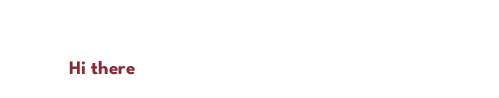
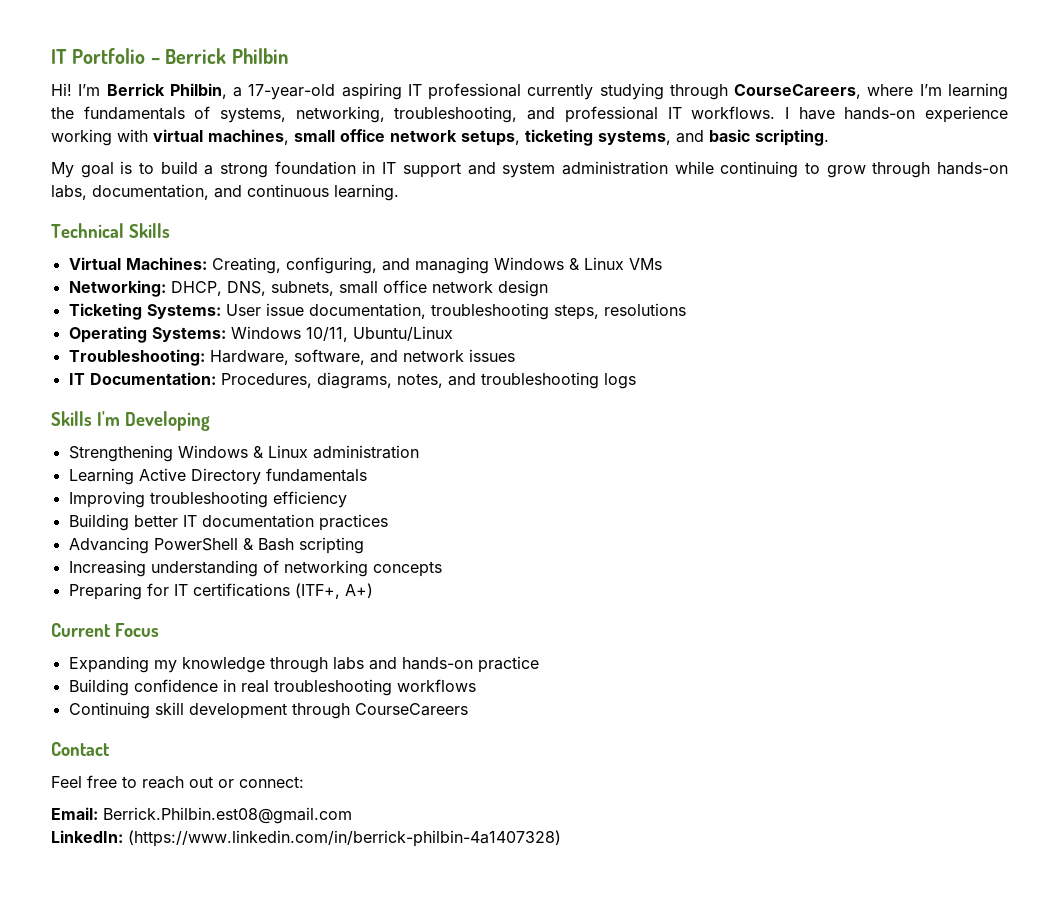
[69,60,136,75] Hi there -> [51,48,288,64] [51,83,1008,100] [51,106,1009,123] [51,129,829,146] [51,161,1009,178] [51,184,399,201] [51,223,170,238] [68,257,662,274] [68,280,548,297] [68,303,686,320] [68,326,453,343] [68,349,515,366] [68,372,636,389] [51,411,210,431] [68,445,419,462] [68,468,367,485] [68,491,347,508] [68,514,388,531] [68,537,364,554] [68,560,442,577] [68,583,373,600] [51,623,159,637] [68,656,539,673] [68,679,476,696] [68,702,468,719] [51,742,110,756] [51,775,304,789] [51,807,352,824] [51,830,561,847] IT Portfolio – Berrick Philbin // Hi! I’m Berrick Philbin, a 17-year-old aspiring IT professional currently studying through CourseCareers, where I’m learning the fundamentals of systems, networking, troubleshooting, and professional IT workflows. I have hands-on experience working with virtual machines, small office network setups, ticketing systems, and basic scripting. // My goal is to build a strong foundation in IT support and system administration while continuing to grow through hands-on labs, documentation, and continuous learning. // Technical Skills // Virtual Machines: Creating, configuring, and managing Windows & Linux VMs // Networking: DHCP, DNS, subnets, small office network design // Ticketing Systems: User issue documentation, troubleshooting steps, resolutions // Operating Systems: Windows 10/11, Ubuntu/Linux // Troubleshooting: Hardware, software, and network issues // IT Documentation: Procedures, diagrams, notes, and troubleshooting logs // Skills I'm Developing // Strengthening Windows & Linux administration // Learning Active Directory fundamentals // Improving troubleshooting efficiency // Building better IT documentation practices // Advancing PowerShell & Bash scripting // Increasing understanding of networking concepts // Preparing for IT certifications (ITF+, A+) // Current Focus // Expanding my knowledge through labs and hands-on practice // Building confidence in real troubleshooting workflows // Continuing skill development through CourseCareers // Contact // Feel free to reach out or connect: // Email: Berrick.Philbin.est08@gmail.com // LinkedIn: (https://www.linkedin.com/in/berrick-philbin-4a1407328)

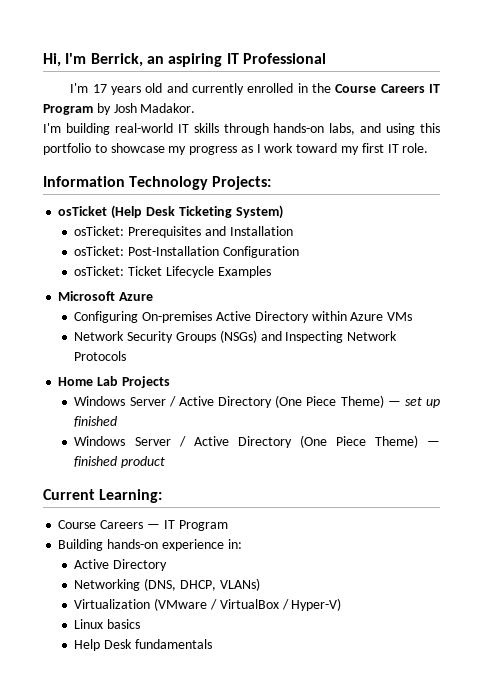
[51,48,288,64] [51,83,1008,100] [51,106,1009,123] [51,129,829,146] [51,161,1009,178] [51,184,399,201] [51,223,170,238] [68,257,662,274] [68,280,548,297] [68,303,686,320] [68,326,453,343] [68,349,515,366] [68,372,636,389] [51,411,210,431] [68,445,419,462] [68,468,367,485] [68,491,347,508] [68,514,388,531] [68,537,364,554] [68,560,442,577] [68,583,373,600] [51,623,159,637] [68,656,539,673] [68,679,476,696] [68,702,468,719] [51,742,110,756] [51,775,304,789] [51,807,352,824] [51,830,561,847] IT Portfolio – Berrick Philbin // Hi! I’m Berrick Philbin, a 17-year-old aspiring IT professional currently studying through CourseCareers, where I’m learning the fundamentals of systems, networking, troubleshooting, and professional IT workflows. I have hands-on experience working with virtual machines, small office network setups, ticketing systems, and basic scripting. // My goal is to build a strong foundation in IT support and system administration while continuing to grow through hands-on labs, documentation, and continuous learning. // Technical Skills // Virtual Machines: Creating, configuring, and managing Windows & Linux VMs // Networking: DHCP, DNS, subnets, small office network design // Ticketing Systems: User issue documentation, troubleshooting steps, resolutions // Operating Systems: Windows 10/11, Ubuntu/Linux // Troubleshooting: Hardware, software, and network issues // IT Documentation: Procedures, diagrams, notes, and troubleshooting logs // Skills I'm Developing // Strengthening Windows & Linux administration // Learning Active Directory fundamentals // Improving troubleshooting efficiency // Building better IT documentation practices // Advancing PowerShell & Bash scripting // Increasing understanding of networking concepts // Preparing for IT certifications (ITF+, A+) // Current Focus // Expanding my knowledge through labs and hands-on practice // Building confidence in real troubleshooting workflows // Continuing skill development through CourseCareers // Contact // Feel free to reach out or connect: // Email: Berrick.Philbin.est08@gmail.com // LinkedIn: (https://www.linkedin.com/in/berrick-philbin-4a1407328) -> [43,53,326,67] [70,83,441,95] [43,103,196,115] [43,123,440,135] [43,143,429,155] [43,176,272,190] [58,205,283,219] [74,226,293,238] [74,246,299,258] [74,266,271,278] [58,291,154,301] [74,311,413,323] [74,330,398,343] [74,351,127,361] [58,376,170,388] [74,395,441,408] [74,416,118,427] [74,435,440,448] [74,456,166,468] [43,489,163,503] [58,520,228,531] [58,539,242,551] [74,559,168,571] [74,578,260,591] [74,598,342,611] [74,619,141,629] [74,639,212,651] Hi, I'm Berrick, an aspiring IT Professional // I'm 17 years old and currently enrolled in the Course Careers IT Program by Josh Madakor. // I'm building real-world IT skills through hands-on labs, and using this portfolio to showcase my progress as I work toward my first IT role. // Information Technology Projects: // osTicket (Help Desk Ticketing System) // osTicket: Prerequisites and Installation // osTicket: Post-Installation Configuration // osTicket: Ticket Lifecycle Examples // Microsoft Azure // Configuring On-premises Active Directory within Azure VMs // Network Security Groups (NSGs) and Inspecting Network Protocols // Home Lab Projects // Windows Server / Active Directory (One Piece Theme) — set up finished // Windows Server / Active Directory (One Piece Theme) — finished product // Current Learning: // Course Careers — IT Program // Building hands-on experience in: // Active Directory // Networking (DNS, DHCP, VLANs) // Virtualization (VMware / VirtualBox / Hyper-V) // Linux basics // Help Desk fundamentals

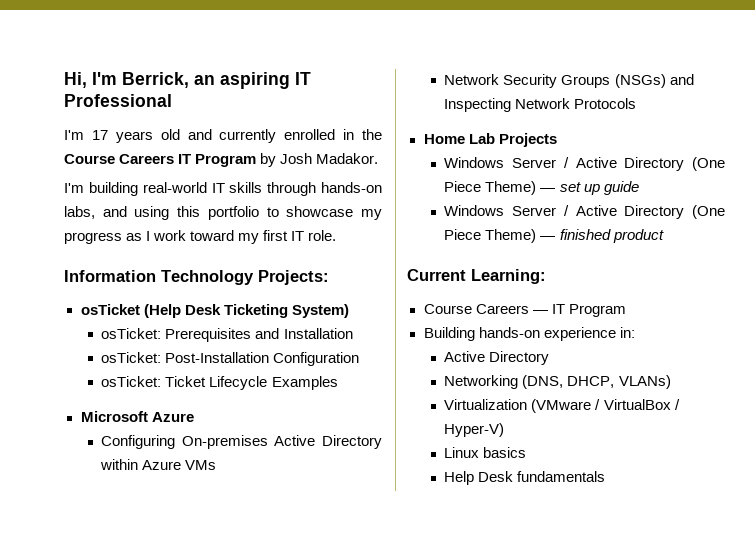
[74,416,118,427] finished -> [603,181,639,195] guide

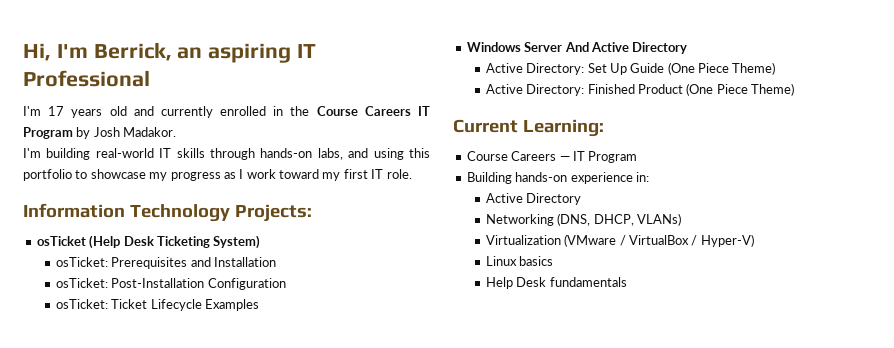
[80,411,194,422] [101,435,382,449] [100,459,217,470] [444,74,694,88] [444,98,637,112] [423,133,557,147] [444,157,725,171] [444,181,639,195] [444,205,725,219] [444,229,664,243] Microsoft Azure // Configuring On-premises Active Directory within Azure VMs // Network Security Groups (NSGs) and Inspecting Network Protocols // Home Lab Projects // Windows Server / Active Directory (One Piece Theme) — set up guide // Windows Server / Active Directory (One Piece Theme) — finished product -> [466,42,688,54] [485,62,776,75] [485,83,795,96] Windows Server And Active Directory // Active Directory: Set Up Guide (One Piece Theme) // Active Directory: Finished Product (One Piece Theme)

